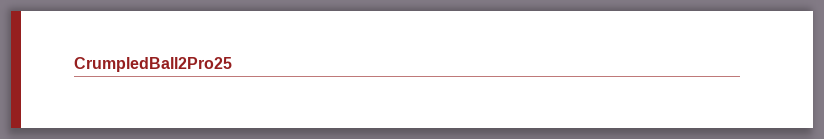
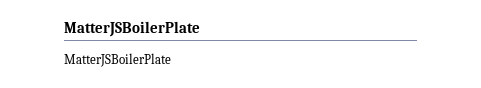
[74,57,232,72] CrumpledBall2Pro25 -> [64,21,200,37] [64,53,171,67] MatterJSBoilerPlate // MatterJSBoilerPlate

